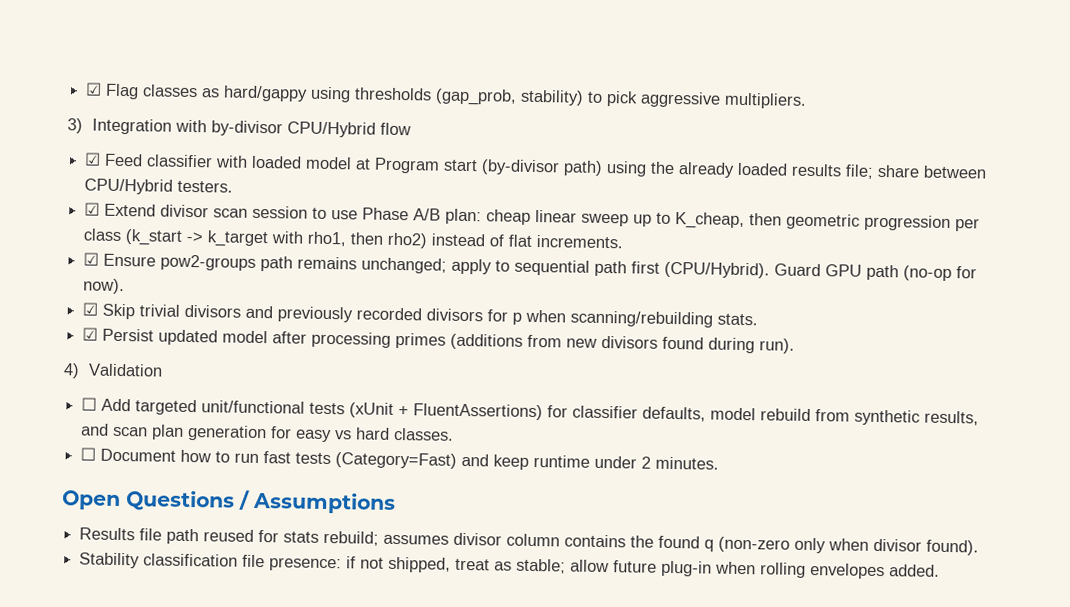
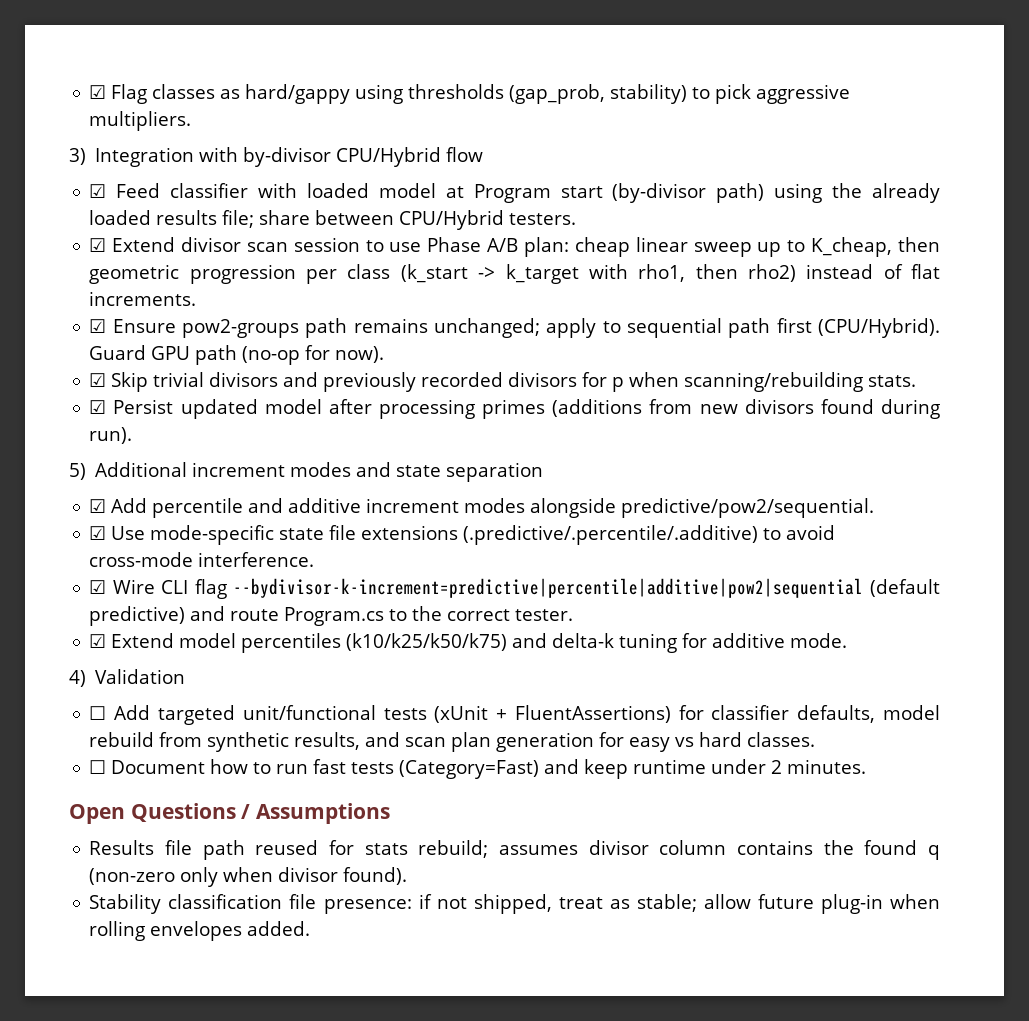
(796, 346) none -> [69,462,544,482] [89,498,875,518] [89,525,836,545] [89,552,315,567] [89,578,940,599] [89,606,574,626] [89,633,848,653] // 5) Additional increment modes and state separation // ☑ Add percentile and additive increment modes alongside predictive/pow2/sequential. // ☑ Use mode-specific state file extensions (.predictive/.percentile/.additive) to avoid cross-mode interference. // ☑ Wire CLI flag --bydivisor-k-increment=predictive|percentile|additive|pow2|sequential (default predictive) and route Program.cs to the correct tester. // ☑ Extend model percentiles (k10/k25/k50/k75) and delta-k tuning for additive mode.

